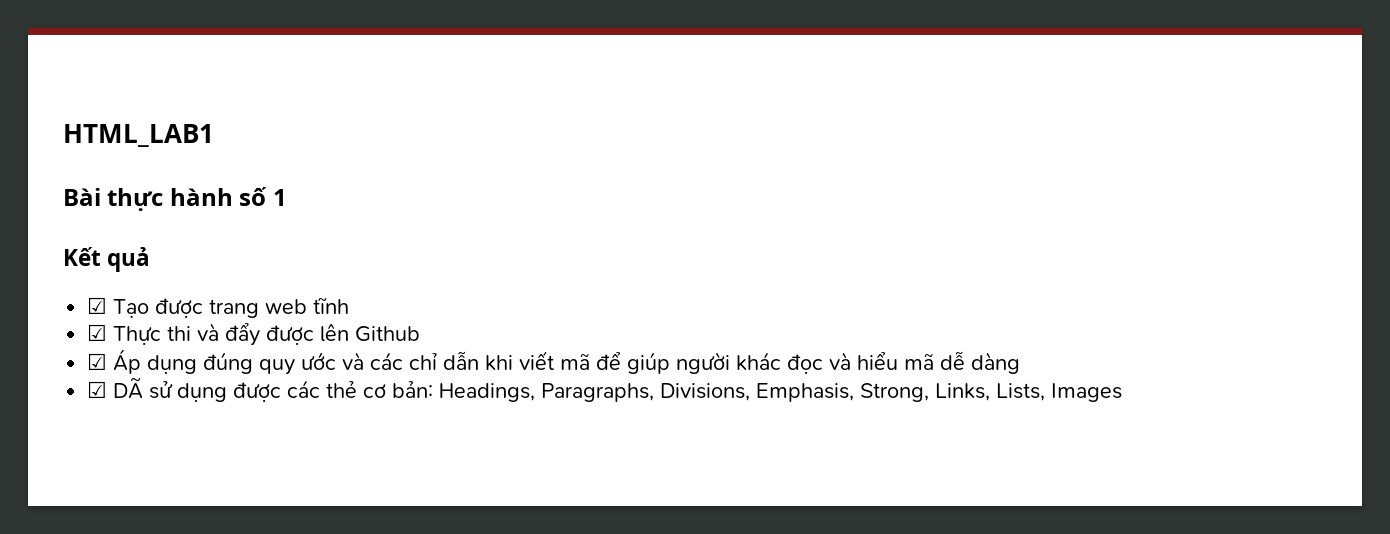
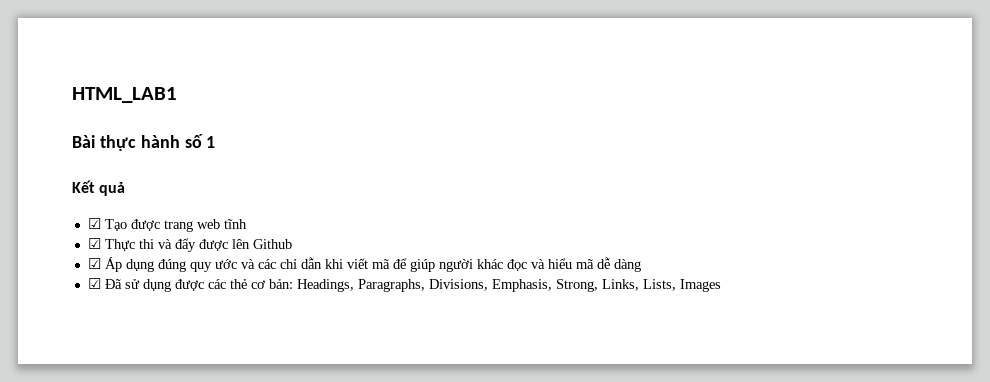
[113,377,144,399] DÃ -> [104,279,122,289] Đã

